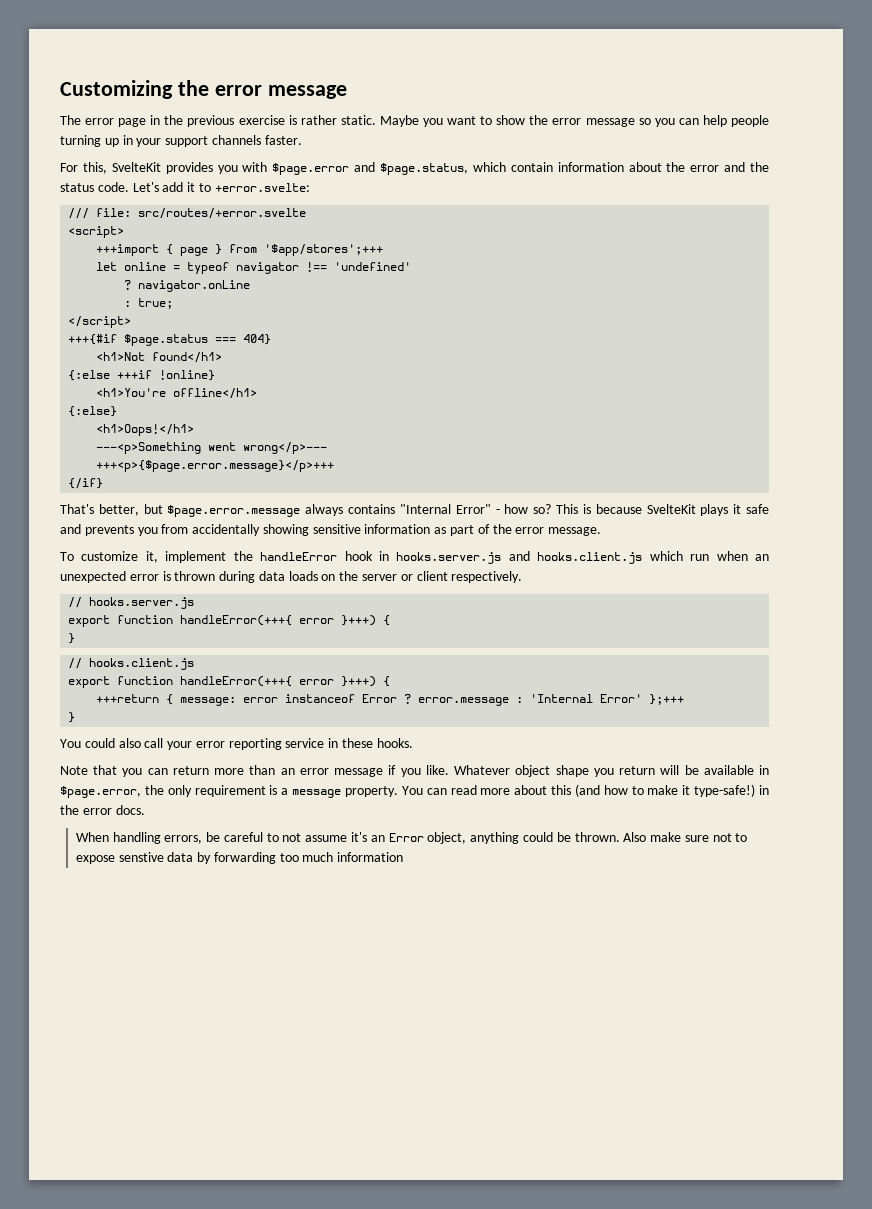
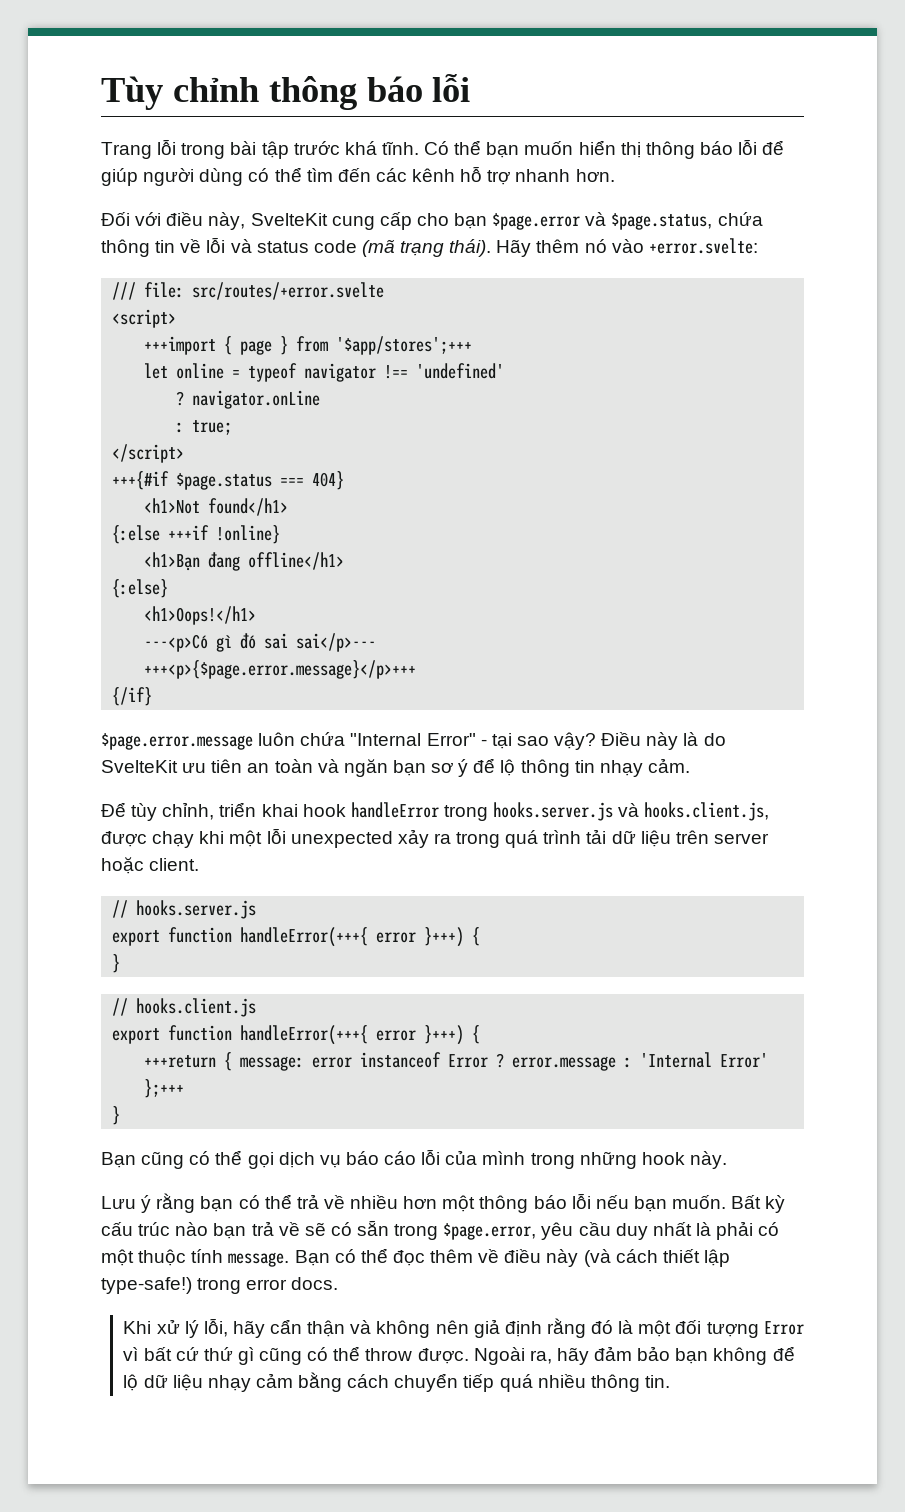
[60,80,347,99] [60,115,769,127] [60,135,302,147] [60,162,769,175] [60,182,211,192] Customizing the error message // The error page in the previous exercise is rather static. Maybe you want to show the error message so you can help people turning up in your support channels faster. // For this, SvelteKit provides you with $page.error and $page.status, which contain information about the error and the status code. Let's add it to -> [101,74,471,110] [101,139,785,159] [101,166,615,186] [101,212,763,230] [101,237,644,257] Tùy chỉnh thông báo lỗi // Trang lỗi trong bài tập trước khá tĩnh. Có thể bạn muốn hiển thị thông báo lỗi để giúp người dùng có thể tìm đến các kênh hỗ trợ nhanh hơn. // Đối với điều này, SvelteKit cung cấp cho bạn $page.error và $page.status, chứa thông tin về lỗi và status code (mã trạng thái). Hãy thêm nó vào
[96,388,167,397] <h1>You're -> [144,552,241,571] <h1>Bạn đang
[96,442,328,454] [96,460,335,472] [68,478,104,489] [60,504,770,517] [60,524,602,536] [60,551,770,564] [60,571,523,583] ---<p>Something went wrong</p>--- // +++<p>{$page.error.message}</p>+++ // {/if} // That's better, but $page.error.message always contains "Internal Error" - how so? This is because SvelteKit plays it safe and prevents you from accidentally showing sensitive information as part of the error message. // To customize it, implement the handleError hook in hooks.server.js and hooks.client.js which run when an unexpected error is thrown during data loads on the server or client respectively. -> [144,633,377,652] [144,660,417,679] [112,687,153,706] [101,732,726,750] [101,758,690,777] [101,802,770,821] [101,828,769,848] [101,857,200,874] ---<p>Có gì đó sai sai</p>--- // +++<p>{$page.error.message}</p>+++ // {/if} // $page.error.message luôn chứa "Internal Error" - tại sao vậy? Điều này là do SvelteKit ưu tiên an toàn và ngăn bạn sơ ý để lộ thông tin nhạy cảm. // Để tùy chỉnh, triển khai hook handleError trong hooks.server.js và hooks.client.js, được chạy khi một lỗi unexpected xảy ra trong quá trình tải dữ liệu trên server hoặc client.
[60,738,413,750] [60,765,769,777] [60,784,770,798] [60,805,145,815] [75,832,748,844] [75,852,404,864] You could also call your error reporting service in these hooks. // Note that you can return more than an error message if you like. Whatever object shape you return will be available in $page.error, the only requirement is a message property. You can read more about this (and how to make it type-safe!) in the error docs. // When handling errors, be careful to not assume it's an Error object, anything could be thrown. Also make sure not to expose senstive data by forwarding too much information -> [101,1149,727,1169] [101,1193,786,1213] [101,1220,780,1240] [101,1248,730,1267] [101,1277,339,1294] [123,1318,804,1338] [123,1346,795,1365] [123,1372,670,1392] Bạn cũng có thể gọi dịch vụ báo cáo lỗi của mình trong những hook này. // Lưu ý rằng bạn có thể trả về nhiều hơn một thông báo lỗi nếu bạn muốn. Bất kỳ cấu trúc nào bạn trả về sẽ có sẵn trong $page.error, yêu cầu duy nhất là phải có một thuộc tính message. Bạn có thể đọc thêm về điều này (và cách thiết lập type-safe!) trong error docs. // Khi xử lý lỗi, hãy cẩn thận và không nên giả định rằng đó là một đối tượng Error vì bất cứ thứ gì cũng có thể throw được. Ngoài ra, hãy đảm bảo bạn không để lộ dữ liệu nhạy cảm bằng cách chuyển tiếp quá nhiều thông tin.

